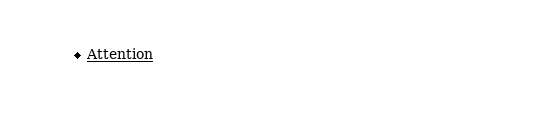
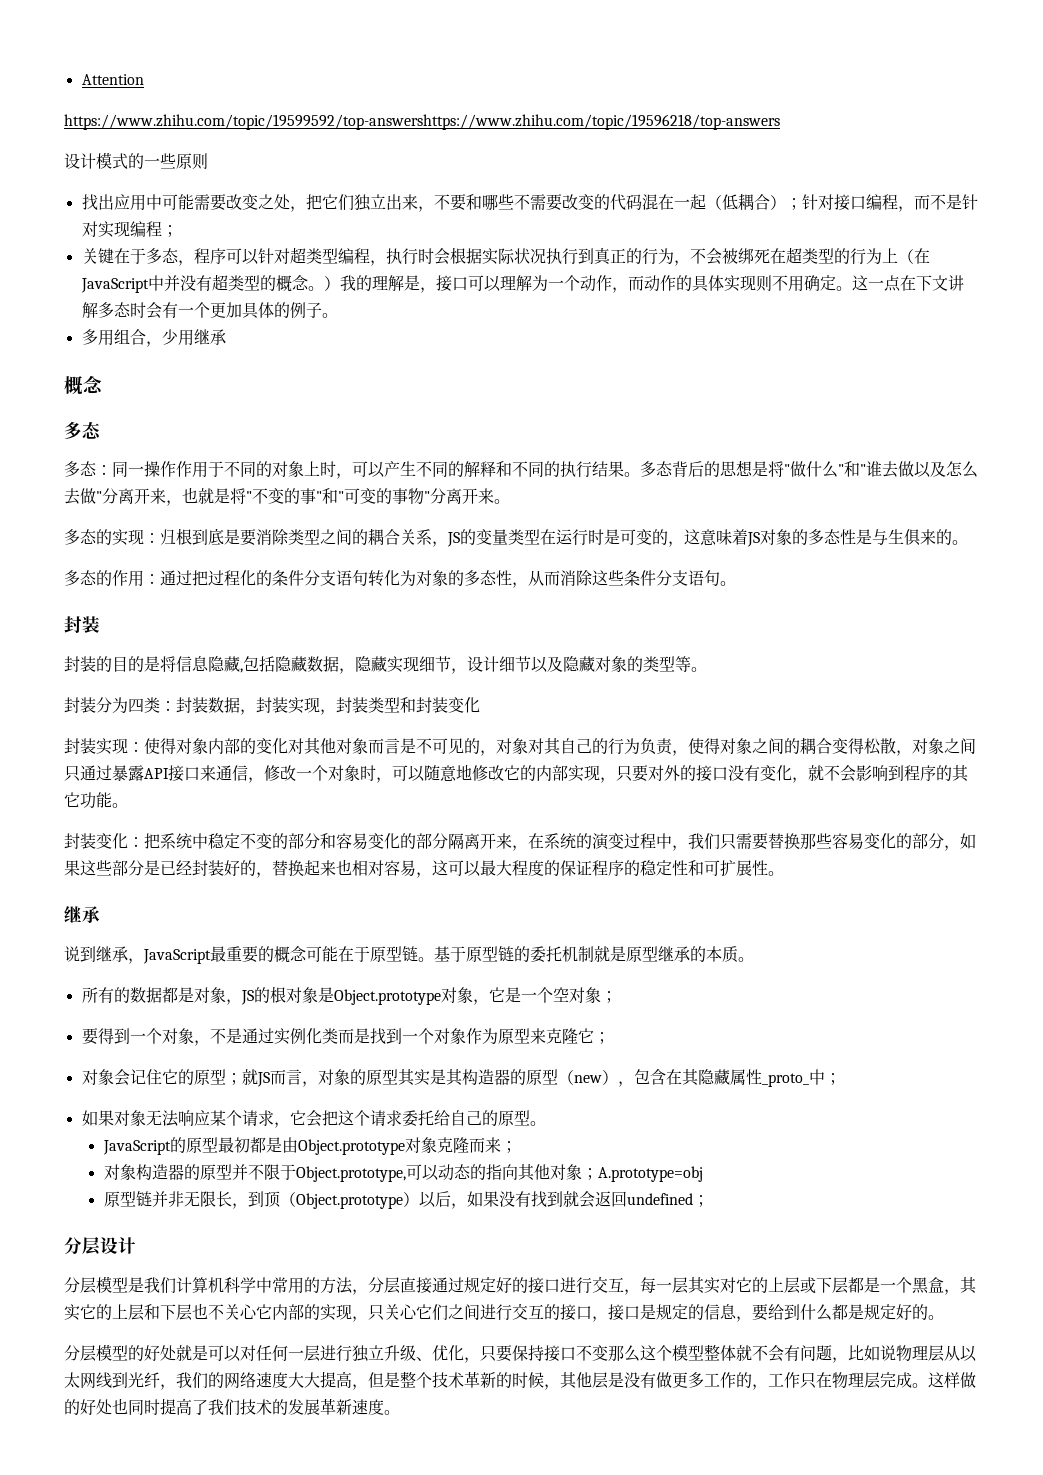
(153, 53) none -> [64,114,780,130] [64,152,208,170] [81,193,978,212] [81,221,178,238] [81,247,930,266] [80,274,964,293] [81,302,338,319] [81,329,226,347] [64,375,103,395] [64,421,101,439] [64,460,978,479] [64,487,510,506] [64,528,968,547] [64,570,736,588] [64,616,100,633] [64,656,707,674] [64,697,480,715] [64,737,976,756] [64,764,969,783] [64,792,128,809] [64,833,976,851] [64,859,784,878] [64,906,100,923] [64,946,754,964] [81,986,617,1005] [81,1028,610,1046] [81,1069,841,1087] [81,1110,546,1128] [102,1137,517,1155] [103,1164,703,1182] [103,1191,709,1209] [64,1237,136,1255] [64,1276,977,1295] [64,1303,944,1322] [64,1344,977,1363] [64,1371,976,1390] [64,1398,400,1416] // https://www.zhihu.com/topic/19599592/top-answershttps://www.zhihu.com/topic/19596218/top-answers // 设计模式的一些原则 // 找出应用中可能需要改变之处，把它们独立出来，不要和哪些不需要改变的代码混在一起（低耦合）；针对接口编程，而不是针对实现编程； // 关键在于多态，程序可以针对超类型编程，执行时会根据实际状况执行到真正的行为，不会被绑死在超类型的行为上（在JavaScript中并没有超类型的概念。）我的理解是，接口可以理解为一个动作，而动作的具体实现则不用确定。这一点在下文讲解多态时会有一个更加具体的例子。 // 多用组合，少用继承 // 概念 // 多态 // 多态：同一操作作用于不同的对象上时，可以产生不同的解释和不同的执行结果。多态背后的思想是将"做什么"和"谁去做以及怎么去做"分离开来，也就是将"不变的事"和"可变的事物"分离开来。 // 多态的实现：归根到底是要消除类型之间的耦合关系，JS的变量类型在运行时是可变的，这意味着JS对象的多态性是与生俱来的。 // 多态的作用：通过把过程化的条件分支语句转化为对象的多态性，从而消除这些条件分支语句。 // 封装 // 封装的目的是将信息隐藏,包括隐藏数据，隐藏实现细节，设计细节以及隐藏对象的类型等。 // 封装分为四类：封装数据，封装实现，封装类型和封装变化 // 封装实现：使得对象内部的变化对其他对象而言是不可见的，对象对其自己的行为负责，使得对象之间的耦合变得松散，对象之间只通过暴露API接口来通信，修改一个对象时，可以随意地修改它的内部实现，只要对外的接口没有变化，就不会影响到程序的其它功能。 // 封装变化：把系统中稳定不变的部分和容易变化的部分隔离开来，在系统的演变过程中，我们只需要替换那些容易变化的部分，如果这些部分是已经封装好的，替换起来也相对容易，这可以最大程度的保证程序的稳定性和可扩展性。 // 继承 // 说到继承，JavaScript最重要的概念可能在于原型链。基于原型链的委托机制就是原型继承的本质。 // 所有的数据都是对象，JS的根对象是Object.prototype对象，它是一个空对象； // 要得到一个对象，不是通过实例化类而是找到一个对象作为原型来克隆它； // 对象会记住它的原型；就JS而言，对象的原型其实是其构造器的原型（new），包含在其隐藏属性_proto_中； // 如果对象无法响应某个请求，它会把这个请求委托给自己的原型。 // JavaScript的原型最初都是由Object.prototype对象克隆而来； // 对象构造器的原型并不限于Object.prototype,可以动态的指向其他对象；A.prototype=obj // 原型链并非无限长，到顶（Object.prototype）以后，如果没有找到就会返回undefined； // 分层设计 // 分层模型是我们计算机科学中常用的方法，分层直接通过规定好的接口进行交互，每一层其实对它的上层或下层都是一个黑盒，其实它的上层和下层也不关心它内部的实现，只关心它们之间进行交互的接口，接口是规定的信息，要给到什么都是规定好的。 // 分层模型的好处就是可以对任何一层进行独立升级、优化，只要保持接口不变那么这个模型整体就不会有问题，比如说物理层从以太网线到光纤，我们的网络速度大大提高，但是整个技术革新的时候，其他层是没有做更多工作的，工作只在物理层完成。这样做的好处也同时提高了我们技术的发展革新速度。

